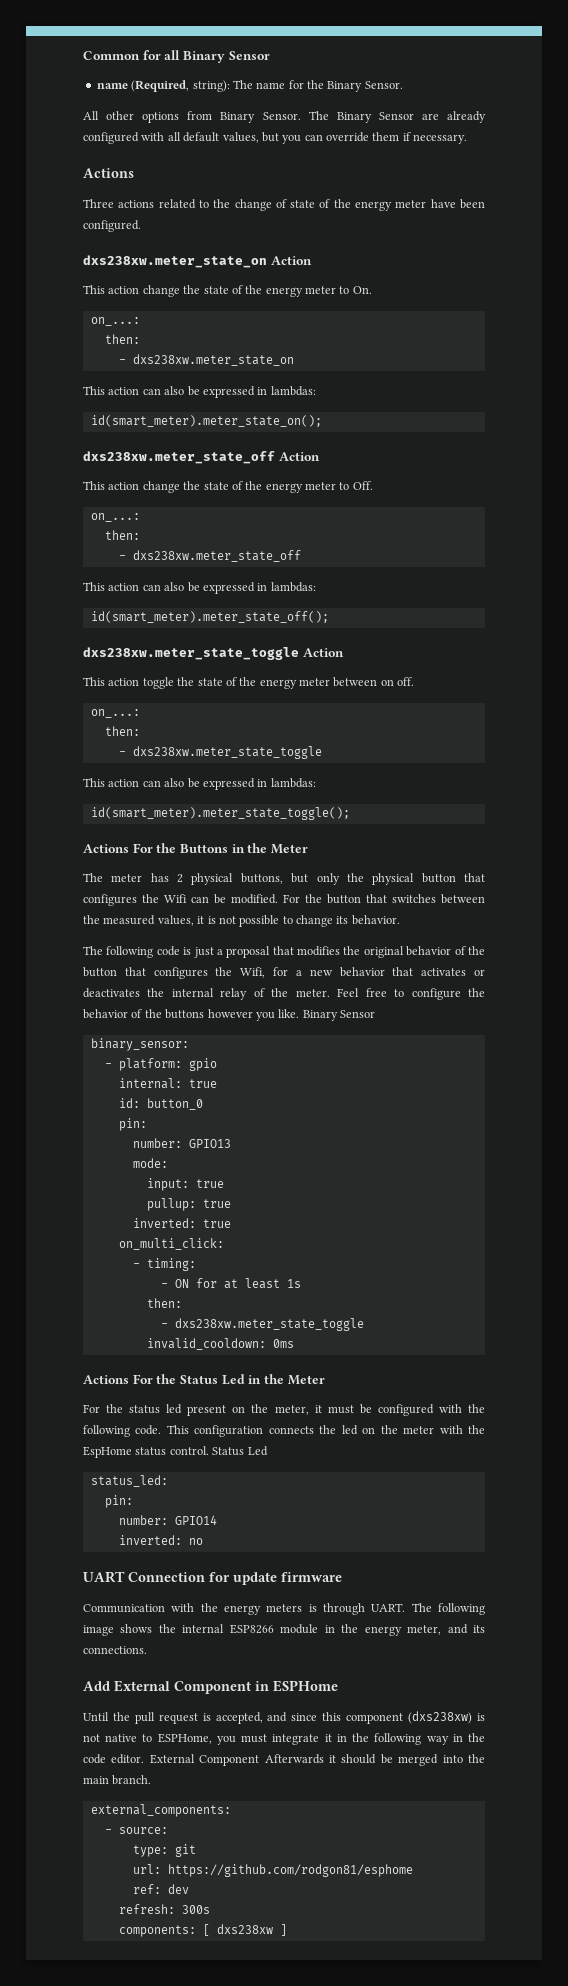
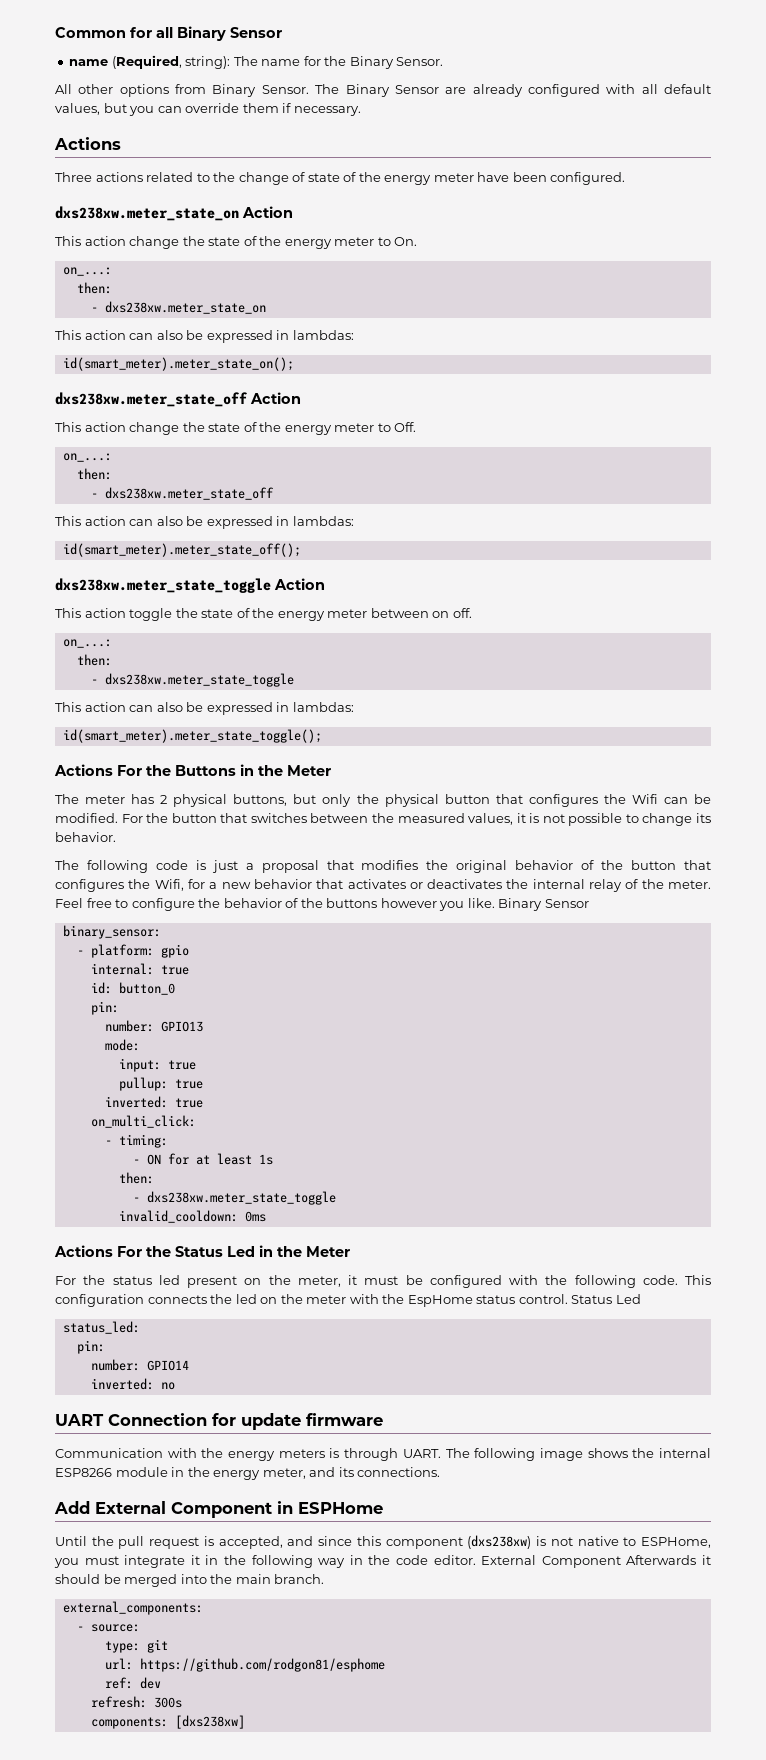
[202,1924,287,1936] [ dxs238xw ] -> [174,1715,245,1729] [dxs238xw]

